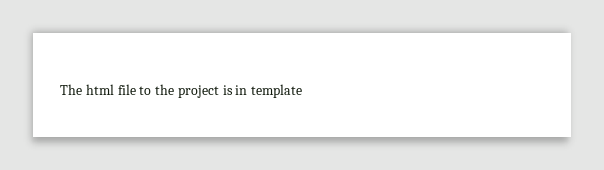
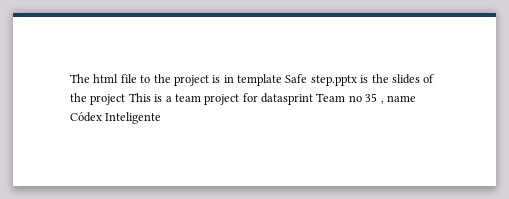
(303, 91) none -> [285,74,435,86] [70,93,416,105] [70,112,162,124] Safe step.pptx is the slides of the project This is a team project for datasprint Team no 35 , name Códex Inteligente

